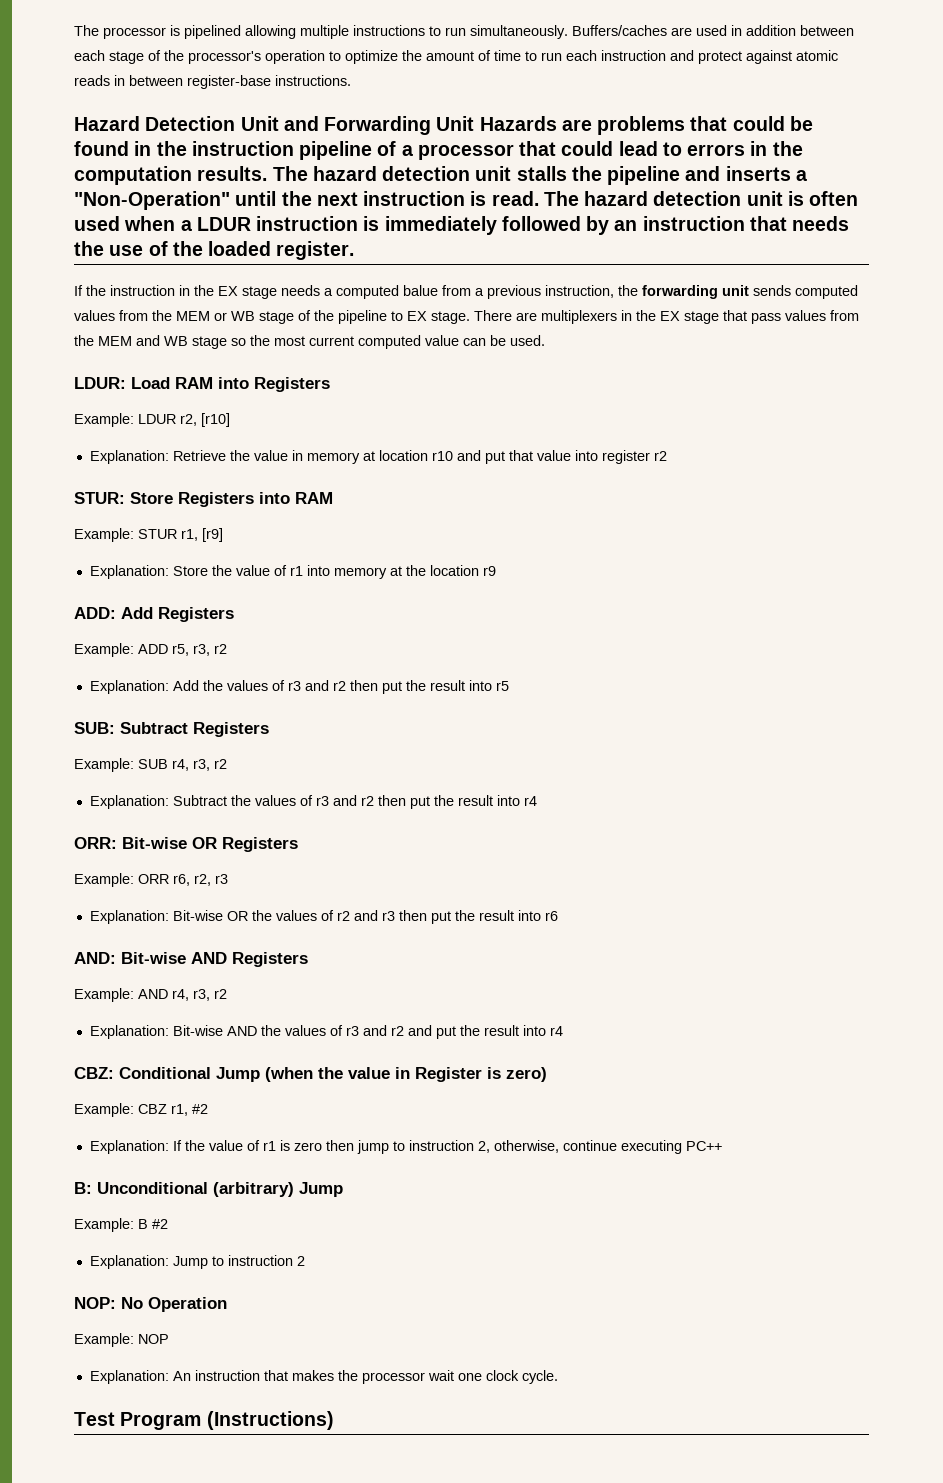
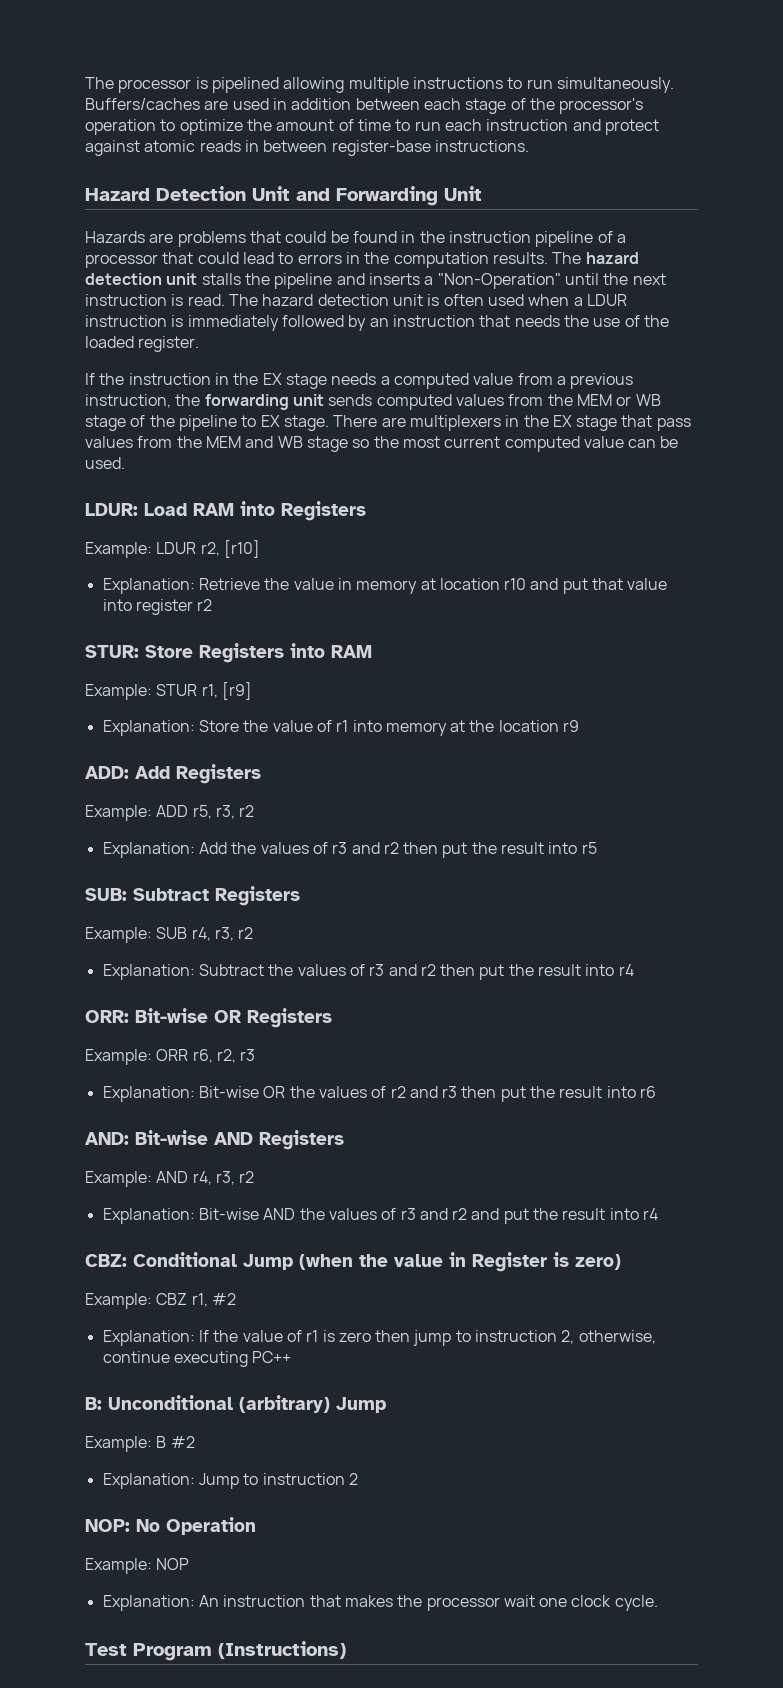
(475, 123) none -> (482, 193) //
[403,285,438,296] balue -> [473,373,514,385] value

